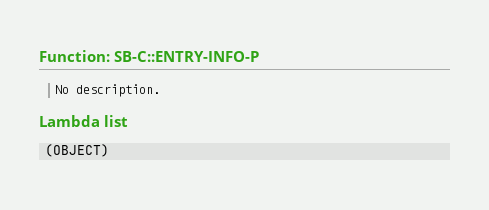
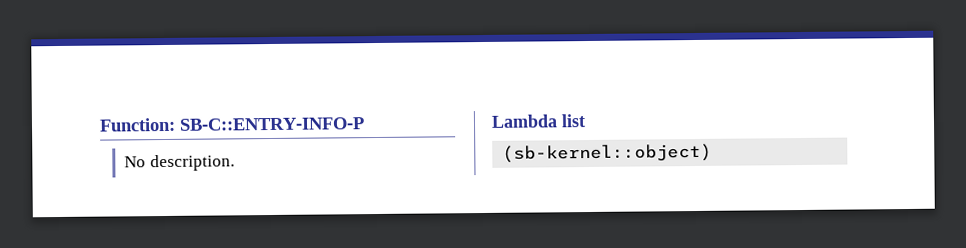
[45,144,110,157] (OBJECT) -> [502,143,713,163] (sb-kernel::object)

